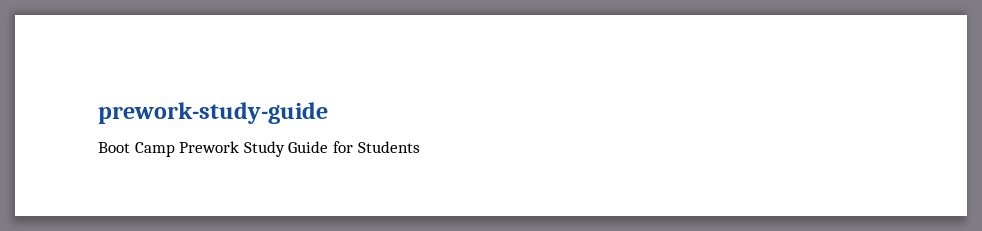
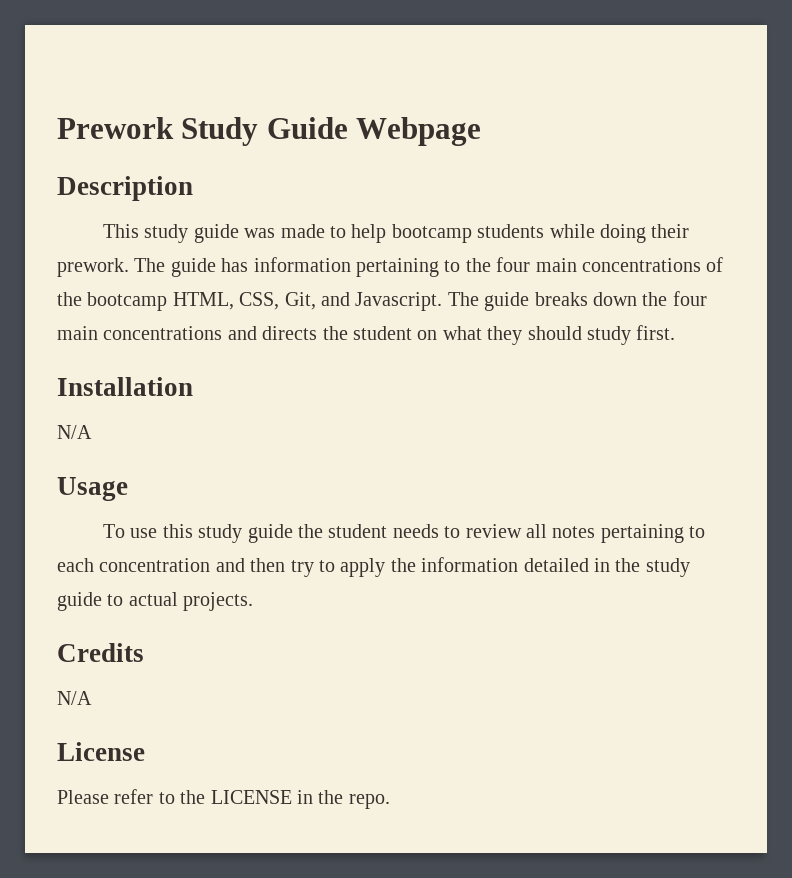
[98,102,328,124] [98,141,420,157] prework-study-guide // Boot Camp Prework Study Guide for Students -> [57,117,482,146] [57,176,193,201] [103,224,690,243] [57,257,724,277] [57,291,707,311] [57,325,676,345] [57,377,193,396] [57,425,92,439] [57,477,128,501] [103,524,706,543] [57,557,690,577] [57,592,254,611] [57,643,144,662] [57,691,92,705] [57,742,145,761] [57,789,390,809] Prework Study Guide Webpage // Description // This study guide was made to help bootcamp students while doing their prework. The guide has information pertaining to the four main concentrations of the bootcamp HTML, CSS, Git, and Javascript. The guide breaks down the four main concentrations and directs the student on what they should study first. // Installation // N/A // Usage // To use this study guide the student needs to review all notes pertaining to each concentration and then try to apply the information detailed in the study guide to actual projects. // Credits // N/A // License // Please refer to the LICENSE in the repo.

